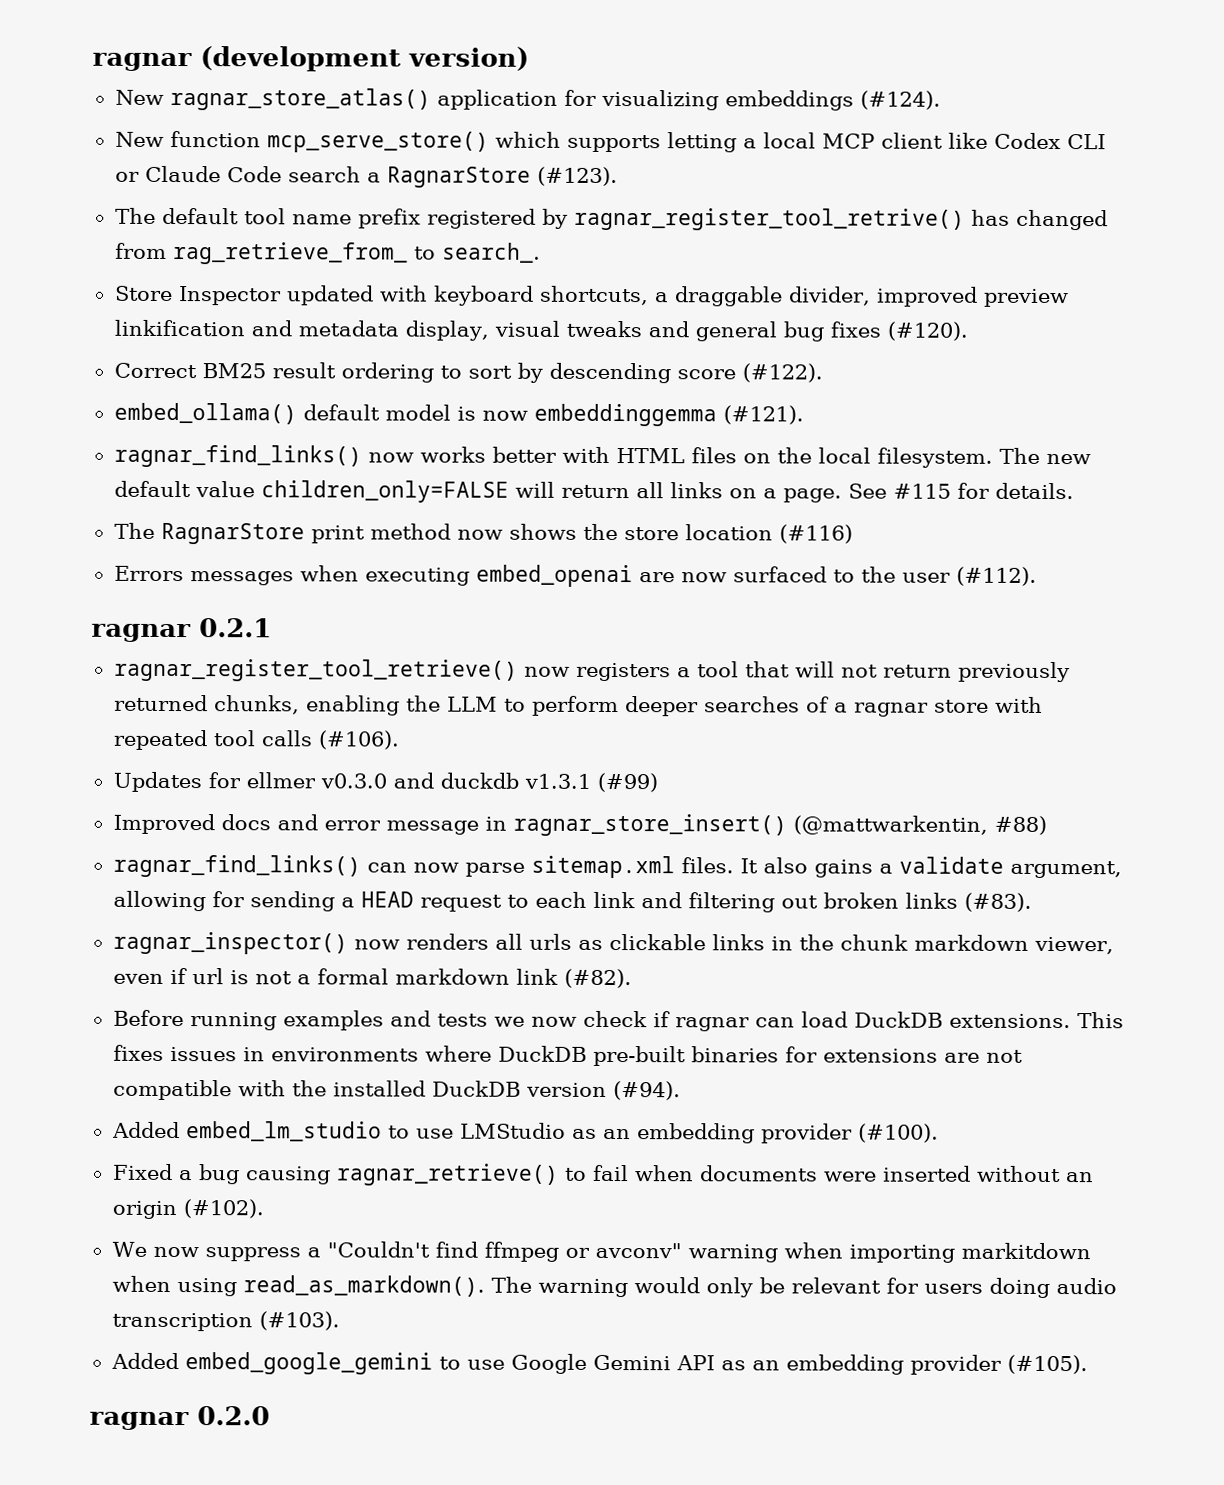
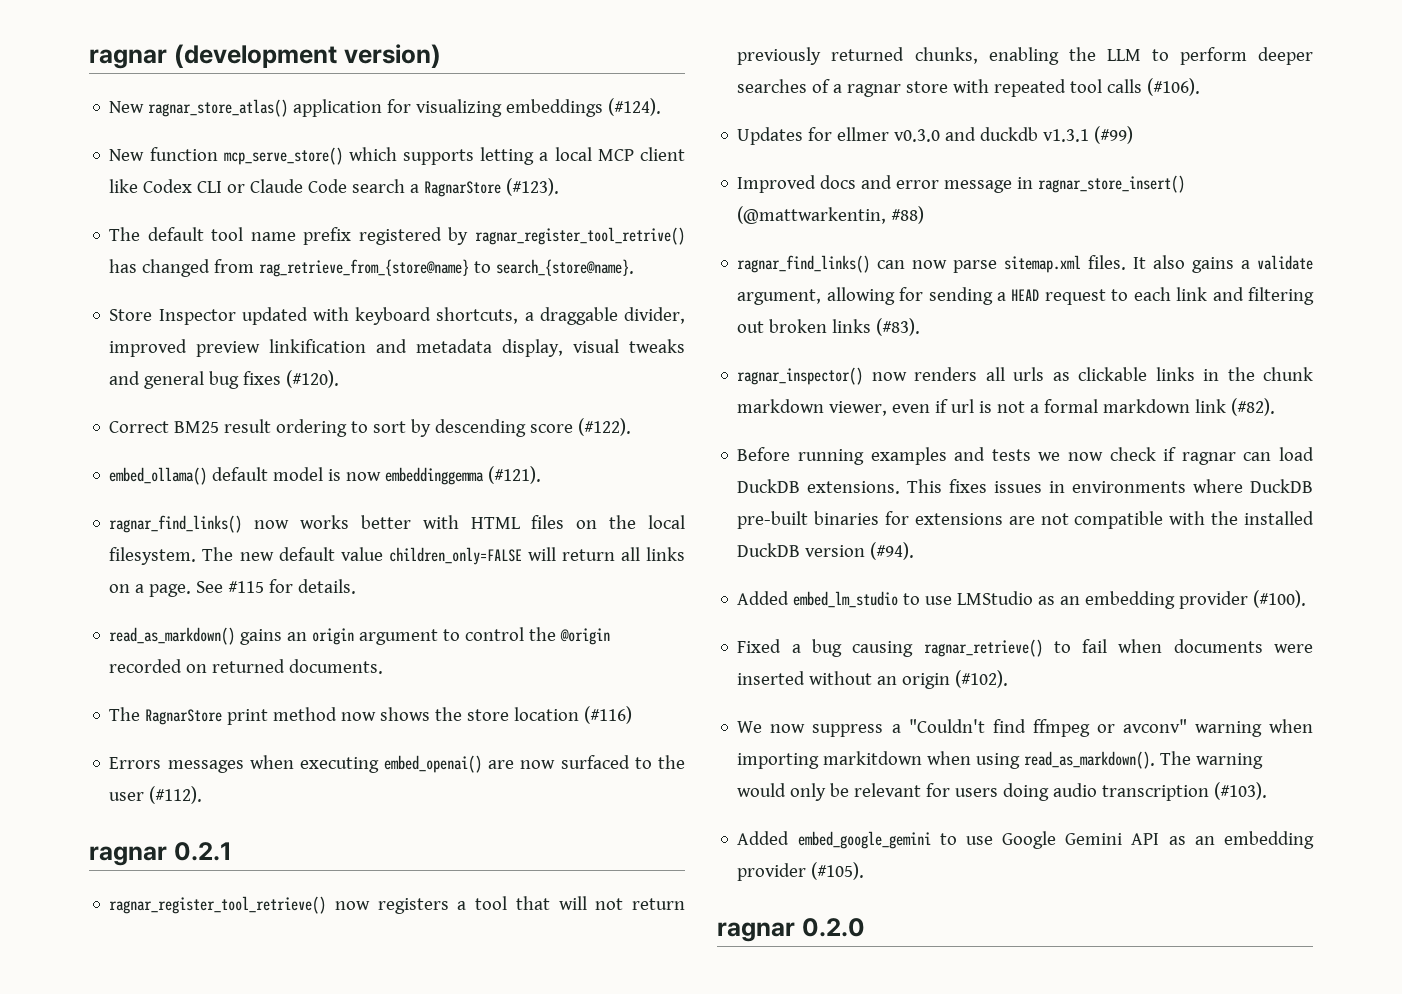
[172,242,541,265] rag_retrieve_from_ to search_. -> [259,259,635,277] rag_retrieve_from_{store@name} to search_{store@name}.
(1074, 491) none -> [109,627,611,645] [109,659,384,674] // read_as_markdown() gains an origin argument to control the @origin recorded on returned documents.
[475,564,633,588] embed_openai -> [384,755,483,773] embed_openai()

